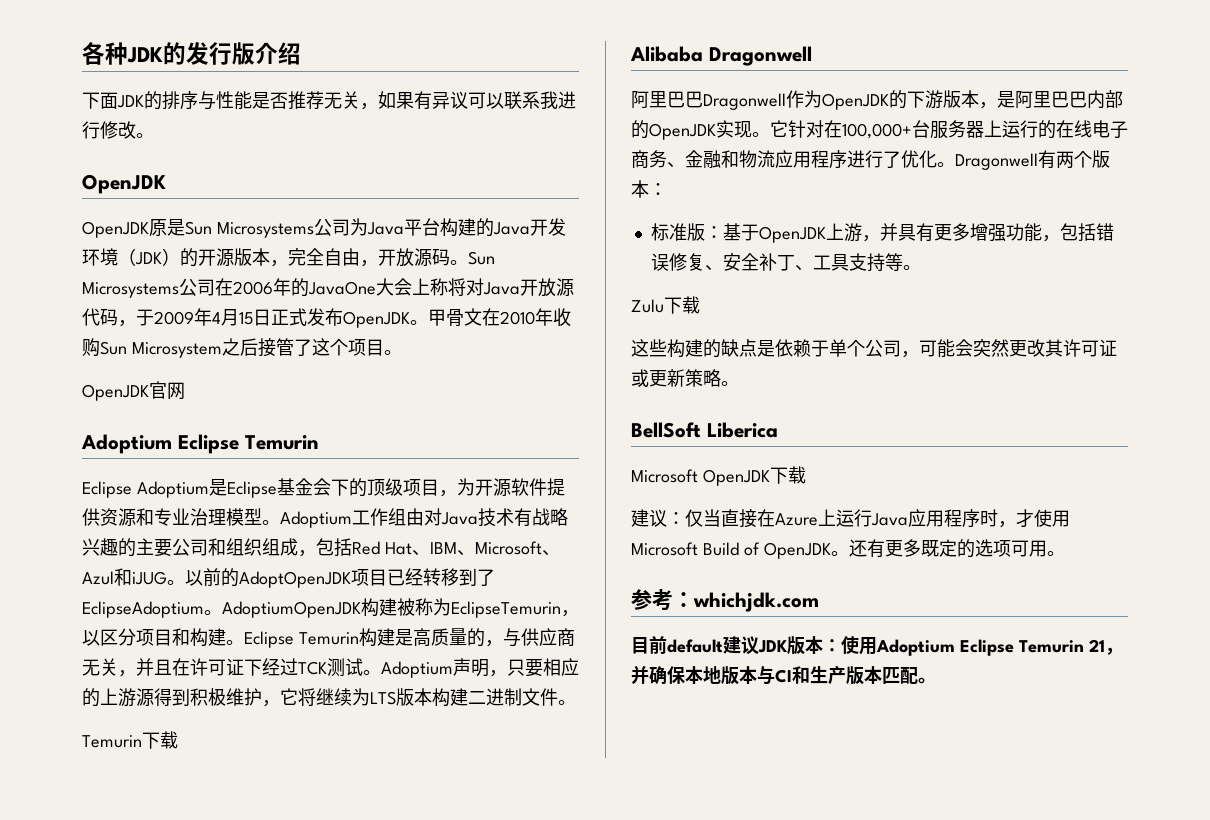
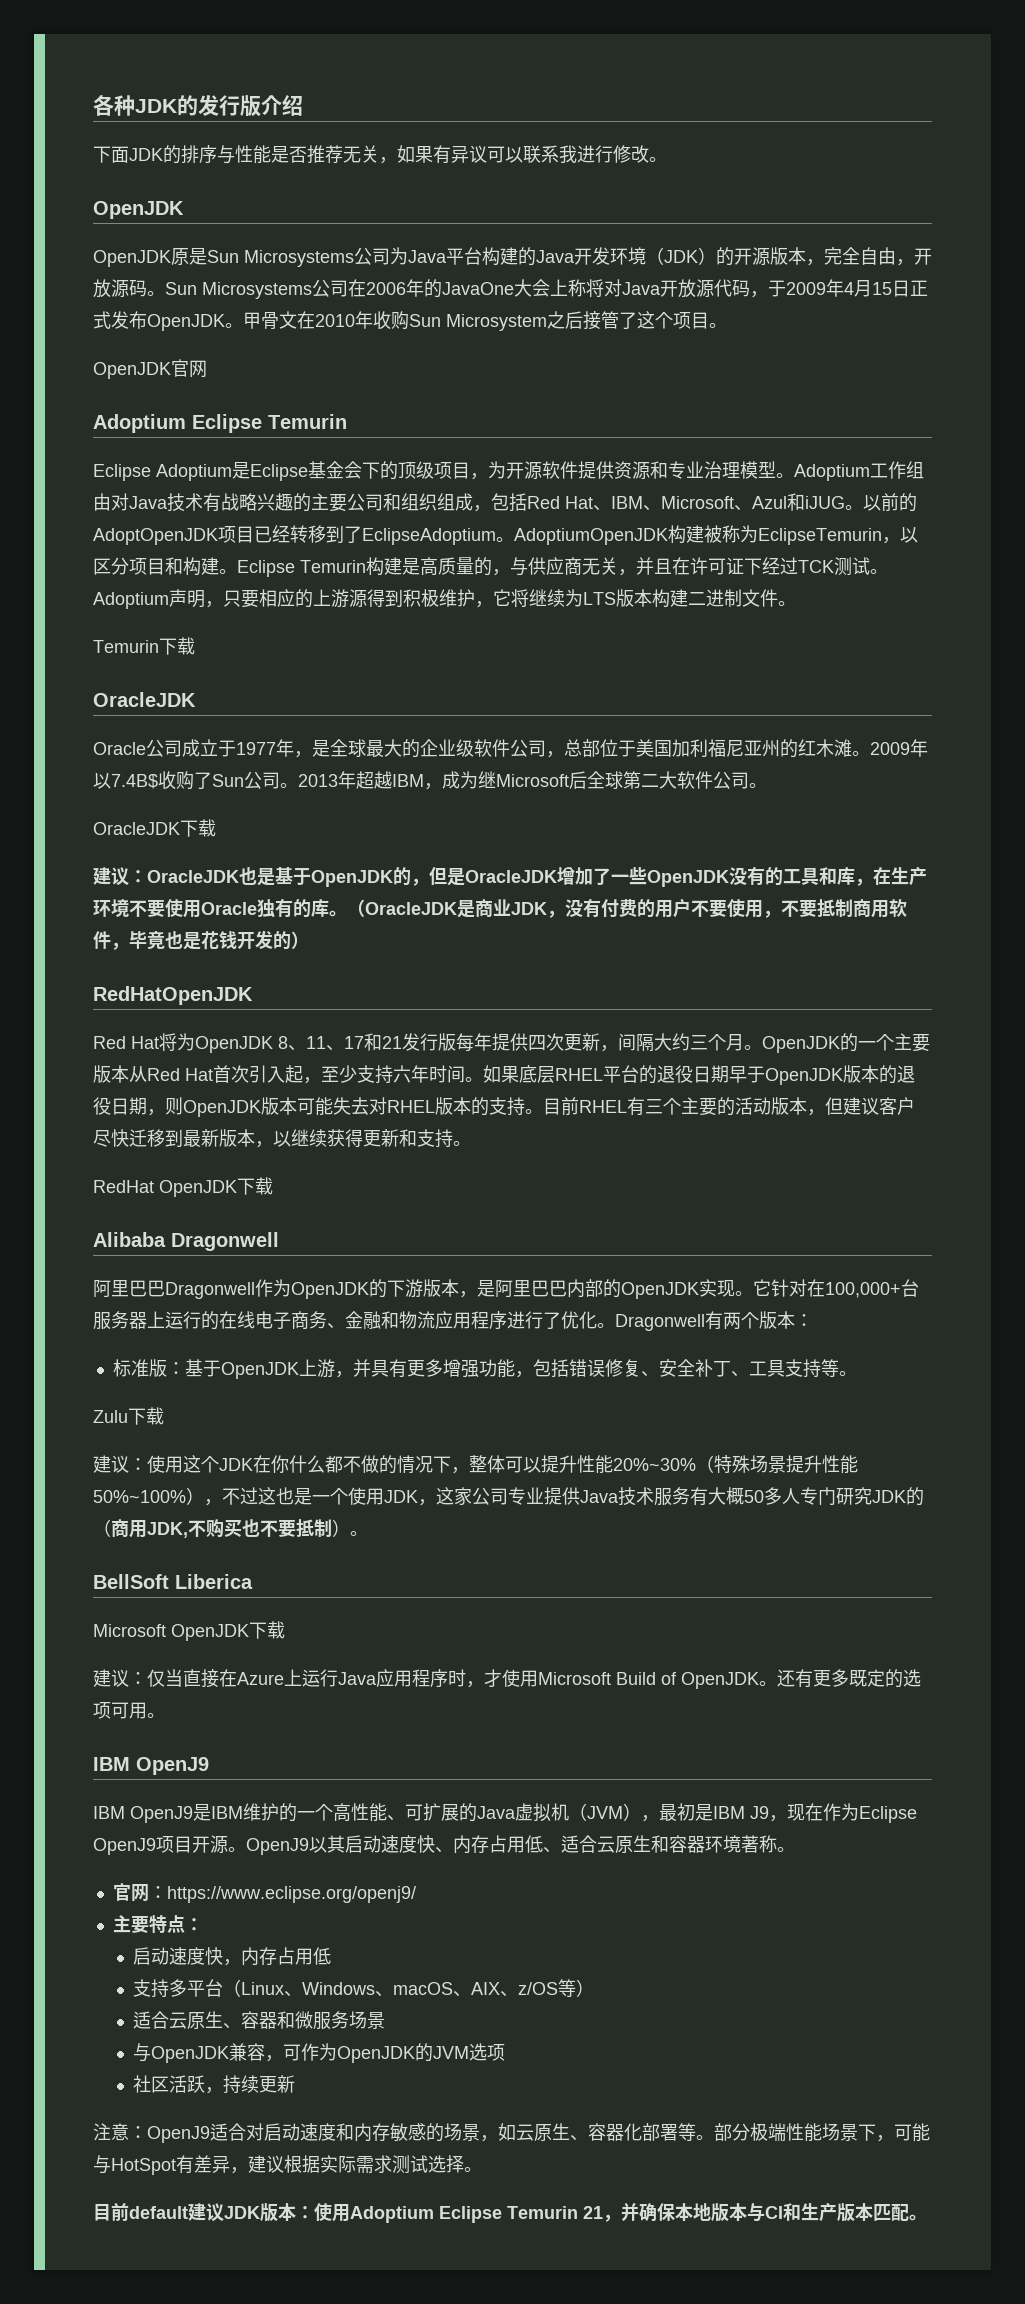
(178, 740) none -> [93,692,196,707] [93,739,928,758] [93,771,767,790] [93,819,216,837] [93,867,927,887] [93,898,907,918] [93,930,309,950] [93,986,253,1005] [93,1033,930,1053] [93,1065,915,1085] [93,1097,915,1117] [93,1129,471,1148] [93,1177,273,1197] // OracleJDK // Oracle公司成立于1977年，是全球最大的企业级软件公司，总部位于美国加利福尼亚州的红木滩。2009年以7.4B$收购了Sun公司。2013年超越IBM，成为继Microsoft后全球第二大软件公司。 // OracleJDK下载 // 建议：OracleJDK也是基于OpenJDK的，但是OracleJDK增加了一些OpenJDK没有的工具和库，在生产环境不要使用Oracle独有的库。（OracleJDK是商业JDK，没有付费的用户不要使用，不要抵制商用软件，毕竟也是花钱开发的） // RedHatOpenJDK // Red Hat将为OpenJDK 8、11、17和21发行版每年提供四次更新，间隔大约三个月。OpenJDK的一个主要版本从Red Hat首次引入起，至少支持六年时间。如果底层RHEL平台的退役日期早于OpenJDK版本的退役日期，则OpenJDK版本可能失去对RHEL版本的支持。目前RHEL有三个主要的活动版本，但建议客户尽快迁移到最新版本，以继续获得更新和支持。 // RedHat OpenJDK下载
[631,339,1117,358] [631,369,721,387] 这些构建的缺点是依赖于单个公司，可能会突然更改其许可证或更新策略 -> [93,1455,858,1474] [93,1487,924,1506] [93,1519,350,1538] 建议：使用这个JDK在你什么都不做的情况下，整体可以提升性能20%~30%（特殊场景提升性能50%~100%），不过这也是一个使用JDK，这家公司专业提供Java技术服务有大概50多人专门研究JDK的（商用JDK,不购买也不要抵制）
[631,589,819,612] 参考：whichjdk.com -> [93,1757,209,1775] [93,1803,917,1823] [93,1835,795,1855] [112,1883,416,1903] [112,1915,203,1934] [132,1947,331,1966] [132,1979,594,1998] [132,2011,385,2030] [132,2043,505,2063] [132,2075,295,2094] [93,2123,930,2143] [93,2155,482,2175] IBM OpenJ9 // IBM OpenJ9是IBM维护的一个高性能、可扩展的Java虚拟机（JVM），最初是IBM J9，现在作为Eclipse OpenJ9项目开源。OpenJ9以其启动速度快、内存占用低、适合云原生和容器环境著称。 // 官网：https://www.eclipse.org/openj9/ // 主要特点： // 启动速度快，内存占用低 // 支持多平台（Linux、Windows、macOS、AIX、z/OS等） // 适合云原生、容器和微服务场景 // 与OpenJDK兼容，可作为OpenJDK的JVM选项 // 社区活跃，持续更新 // 注意：OpenJ9适合对启动速度和内存敏感的场景，如云原生、容器化部署等。部分极端性能场景下，可能与HotSpot有差异，建议根据实际需求测试选择。

